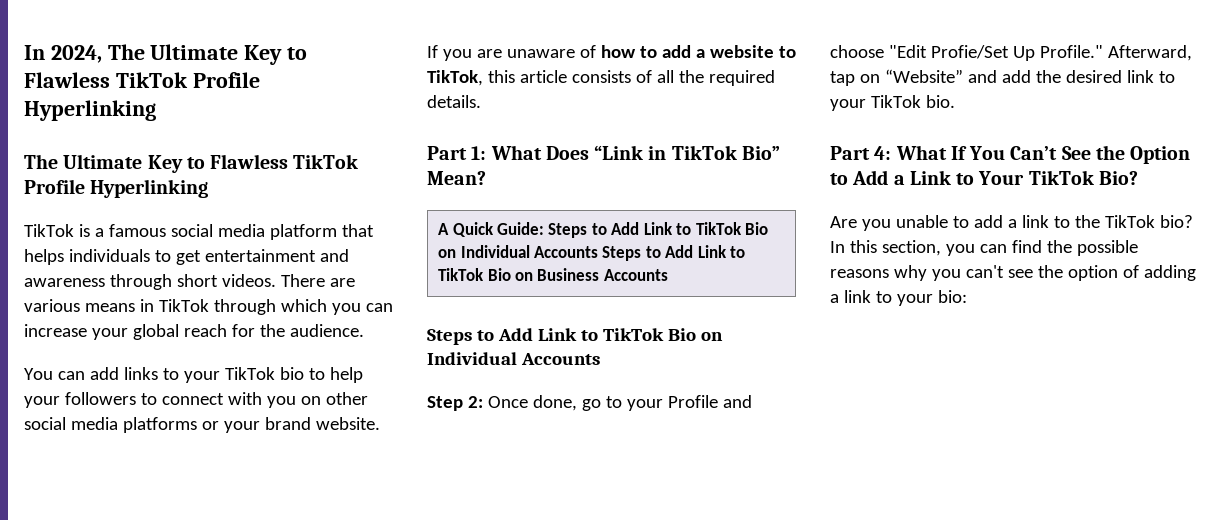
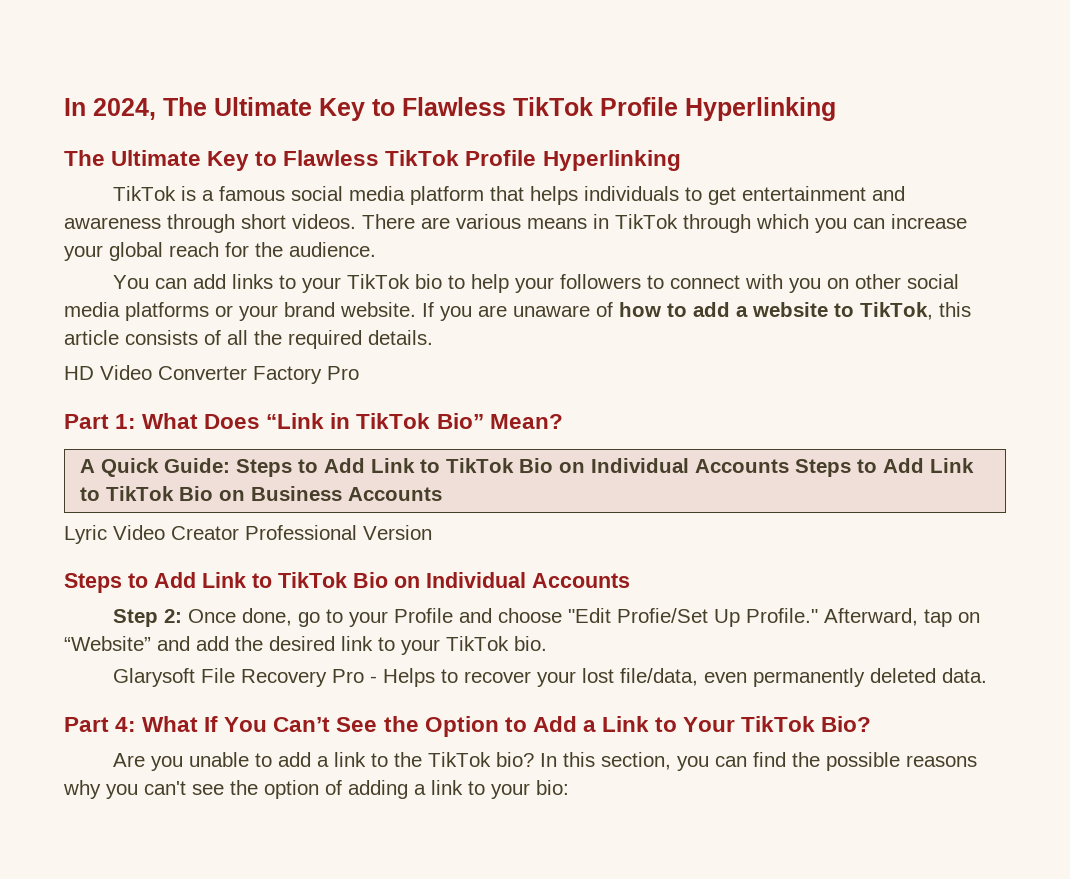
(481, 101) none -> [64,365,359,384] // HD Video Converter Factory Pro
(668, 275) none -> [64,525,432,544] // Lyric Video Creator Professional Version
(955, 101) none -> [113,668,988,687] // Glarysoft File Recovery Pro - Helps to recover your lost file/data, even permanently deleted data.

